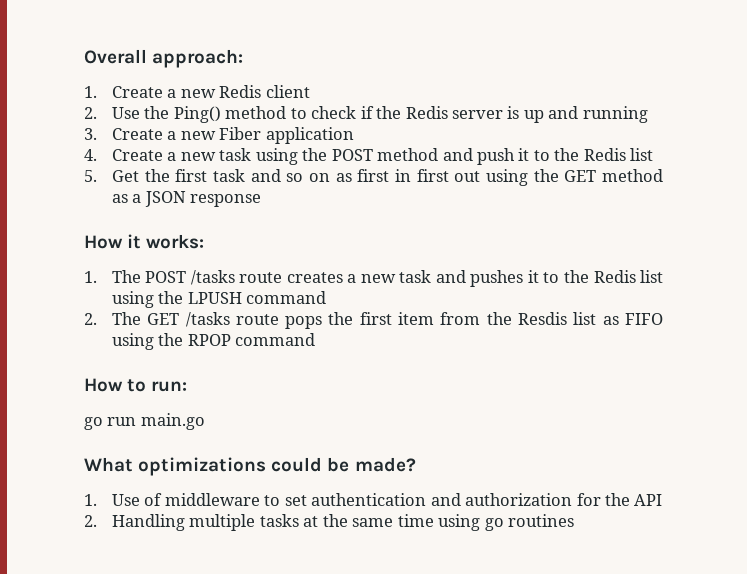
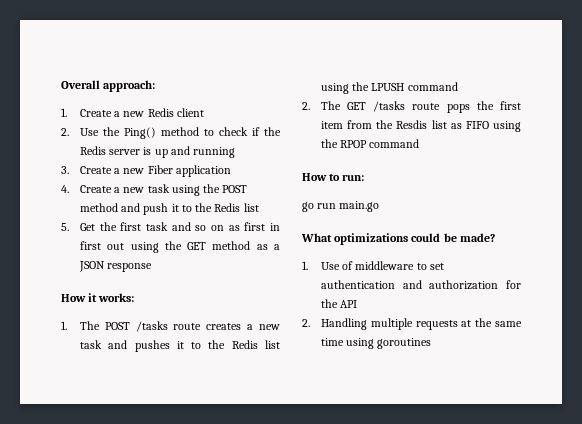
[259,514,299,527] tasks -> [415,320,458,330] requests
[484,514,574,531] go routines -> [377,338,432,349] goroutines

